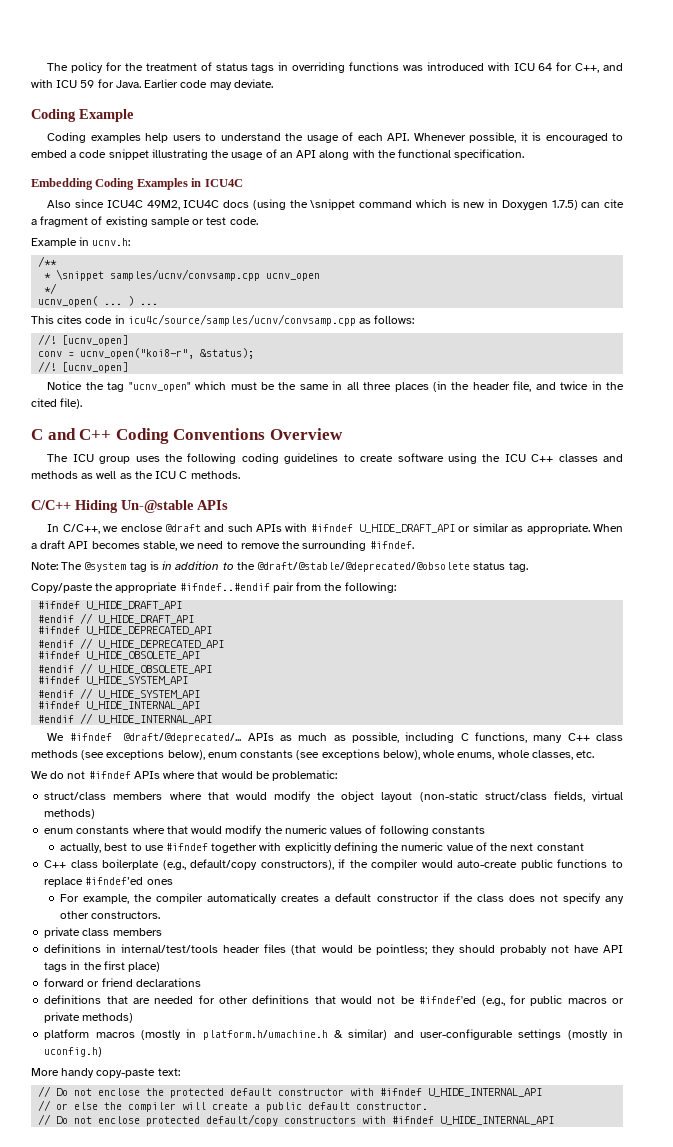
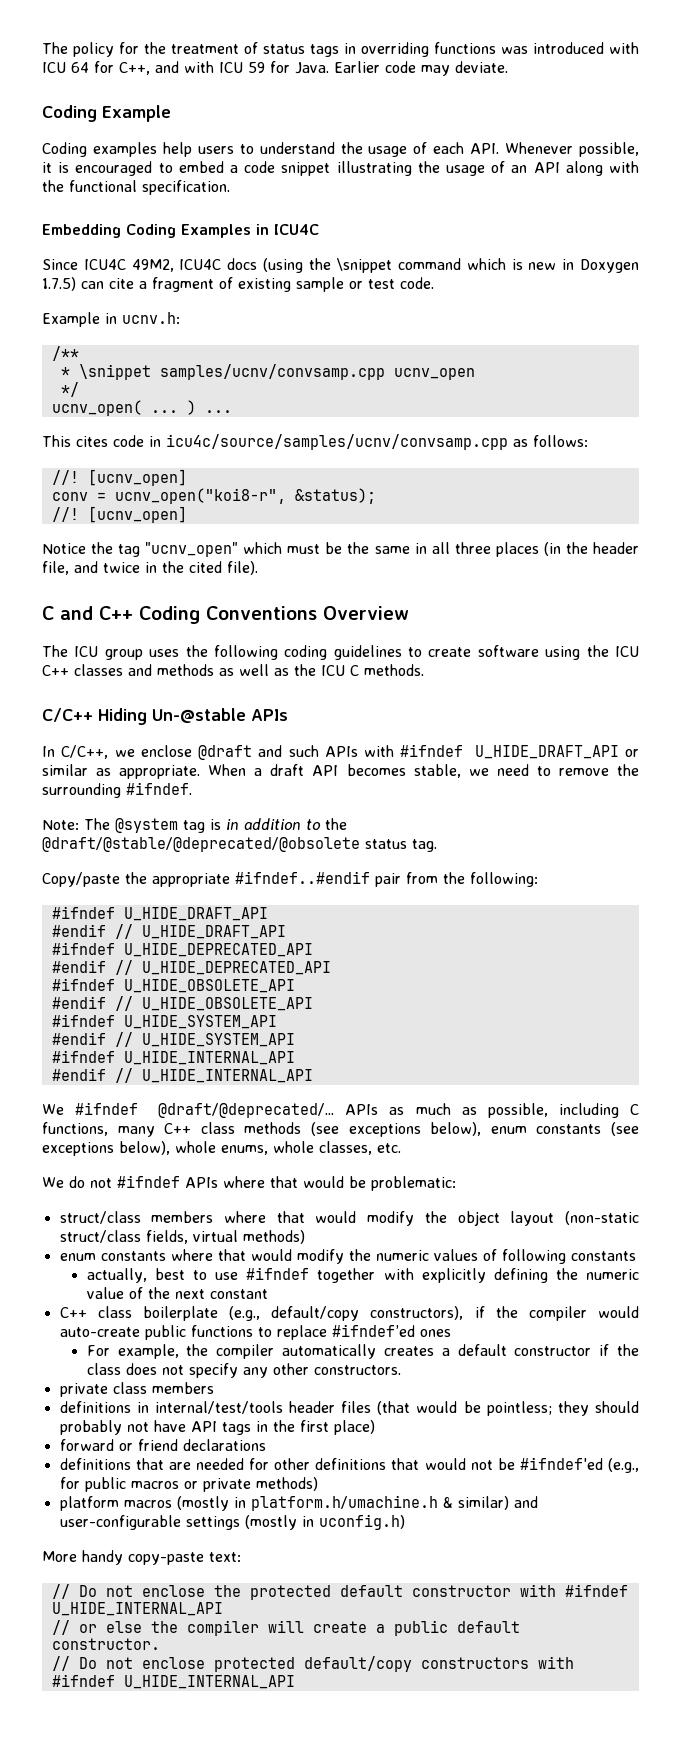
[47,199,105,208] Also since -> [42,259,78,270] Since

